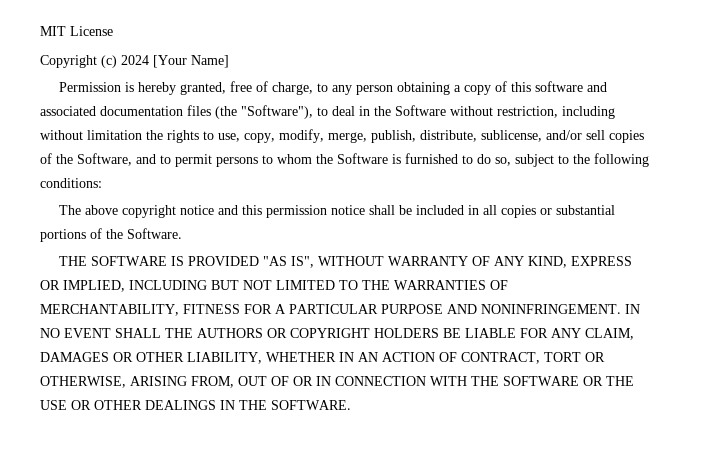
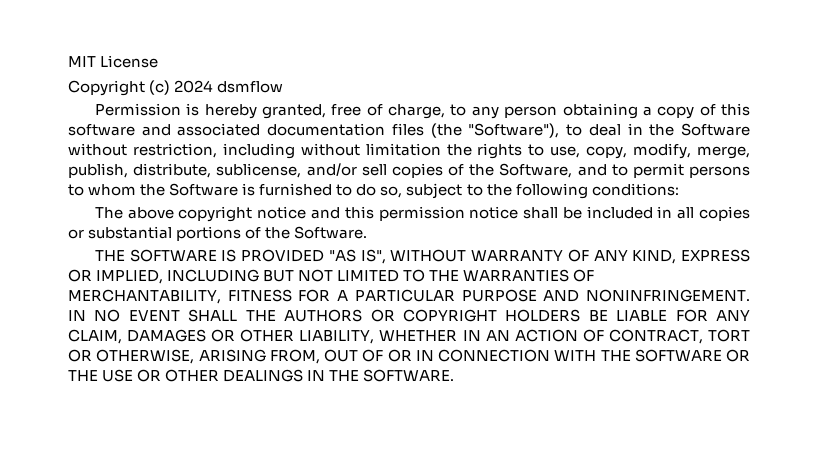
[153,55,229,68] [Your Name] -> [217,81,284,93] dsmflow

